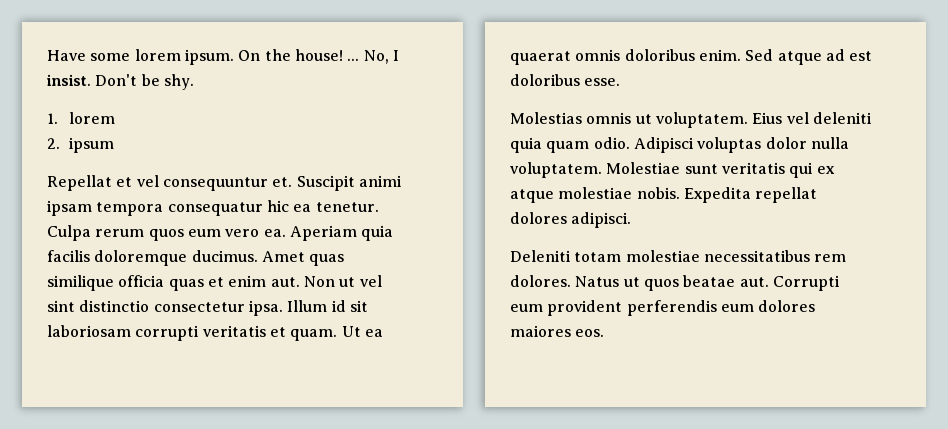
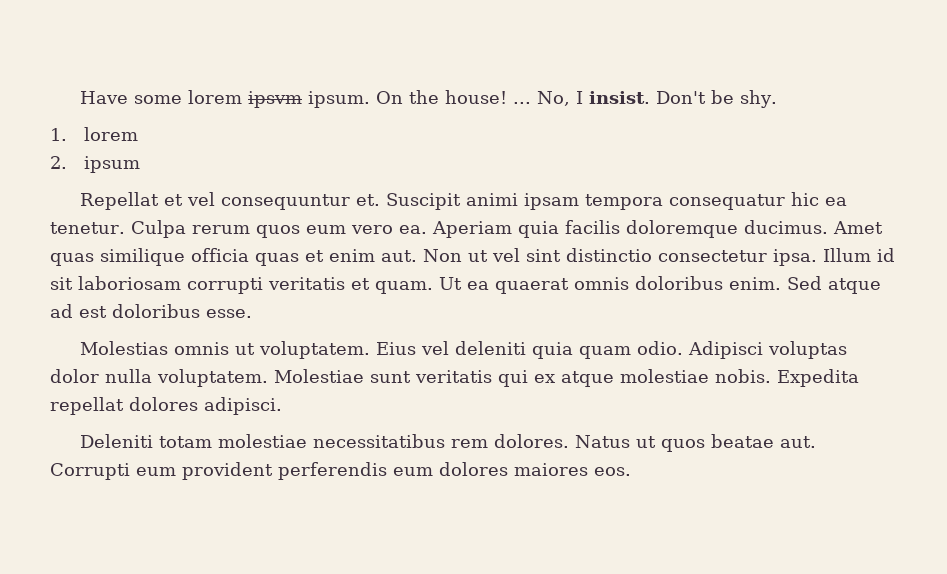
(181, 55) none -> [247,91,302,108] ipsvm

